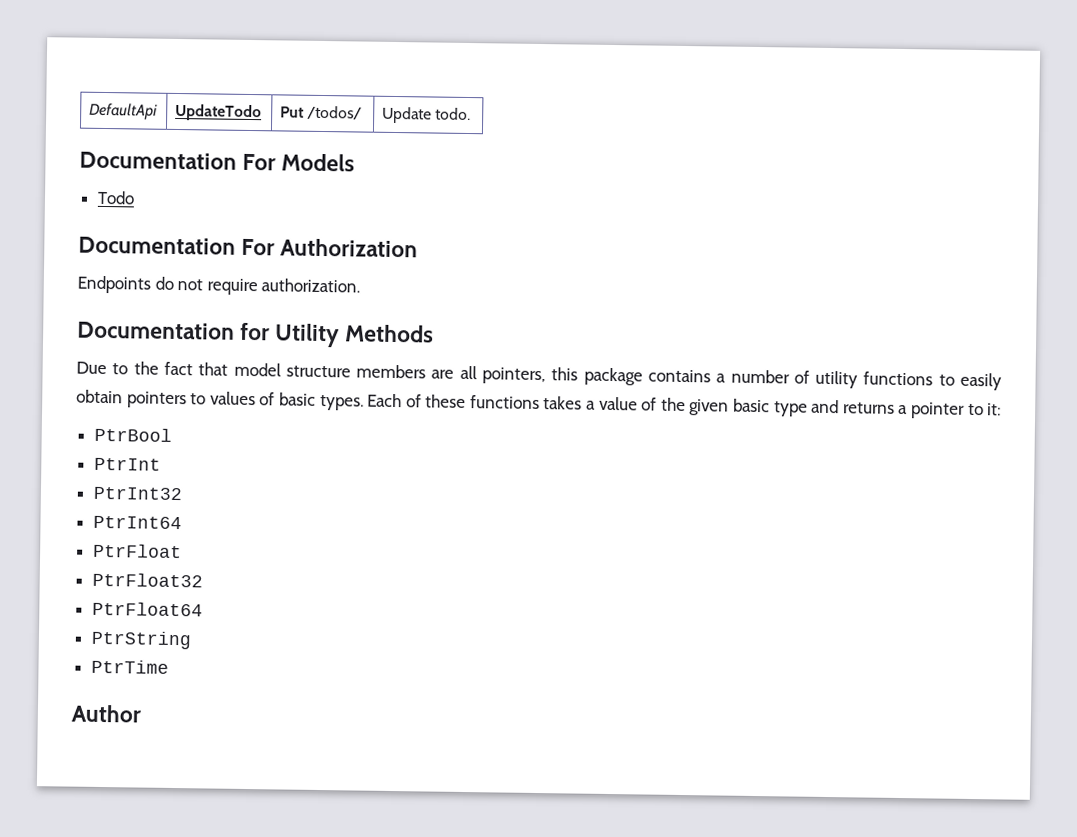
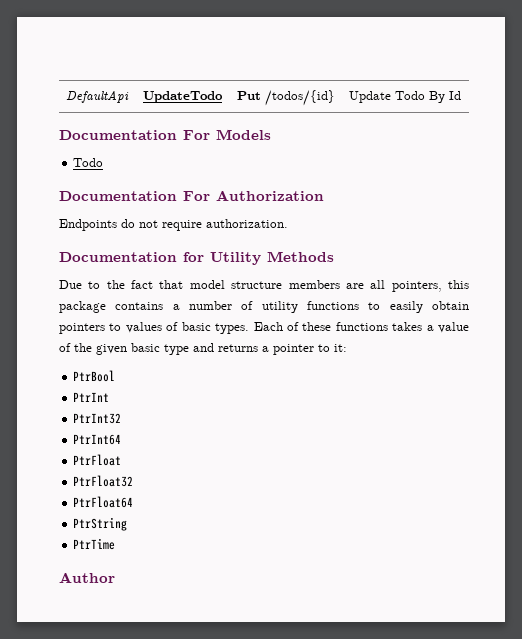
[307,105,363,120] /todos/ -> [265,90,336,106] /todos/{id}
[435,107,472,121] todo. -> [395,91,462,103] Todo By Id

